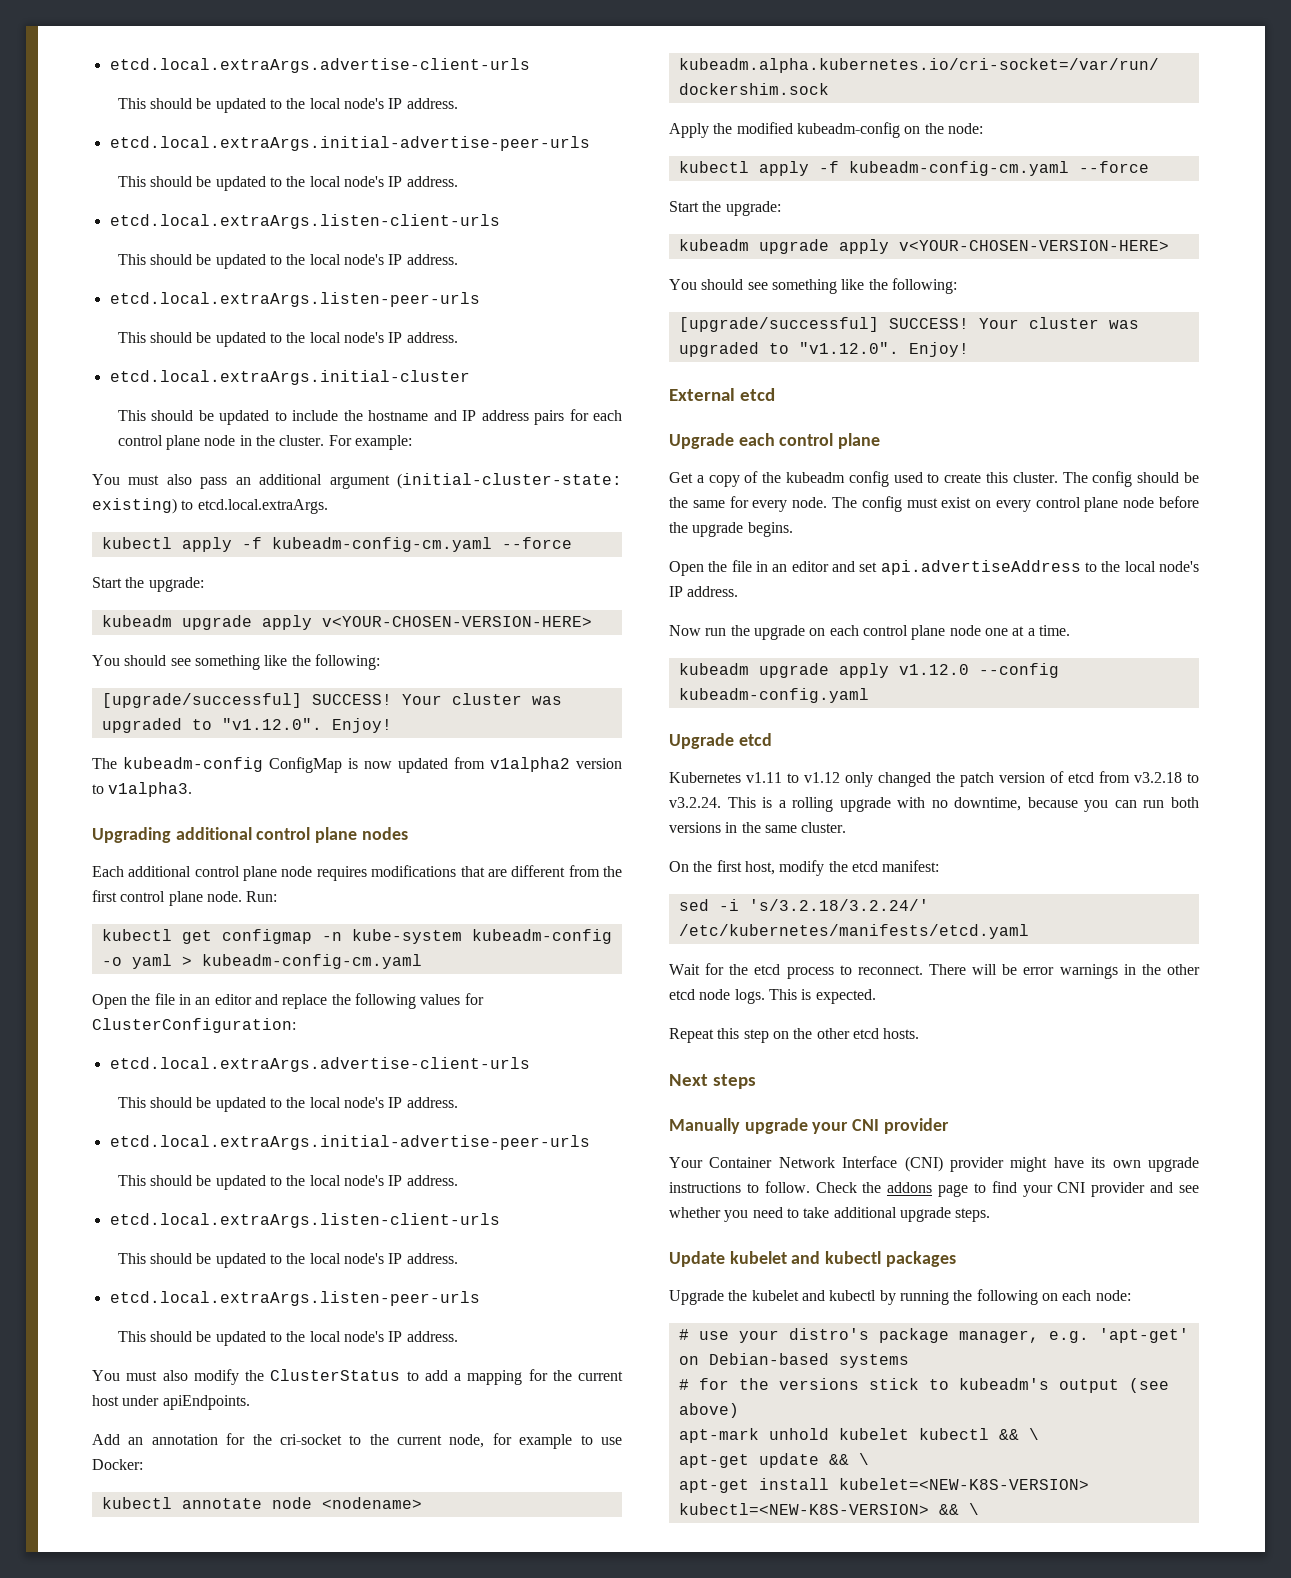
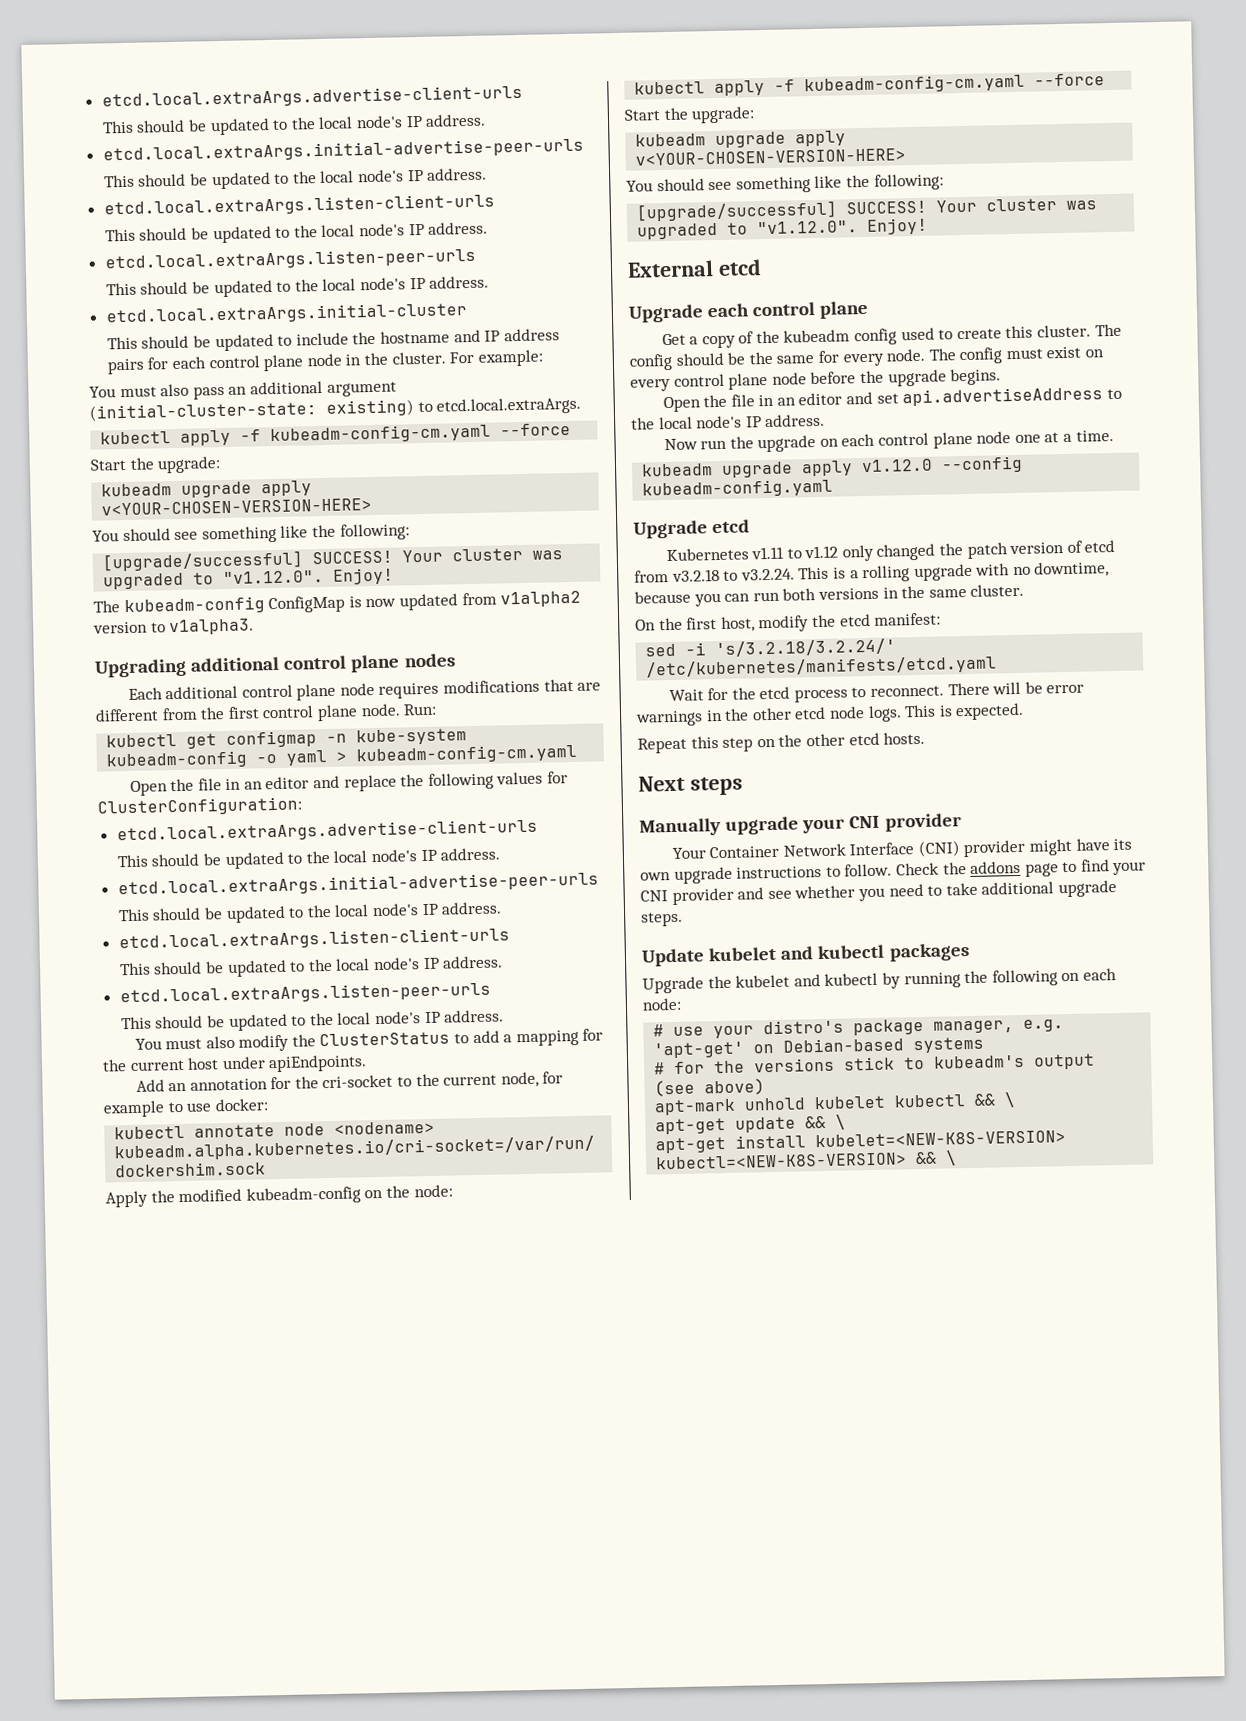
[92,1459,143,1470] Docker: -> [214,1098,268,1112] docker:

